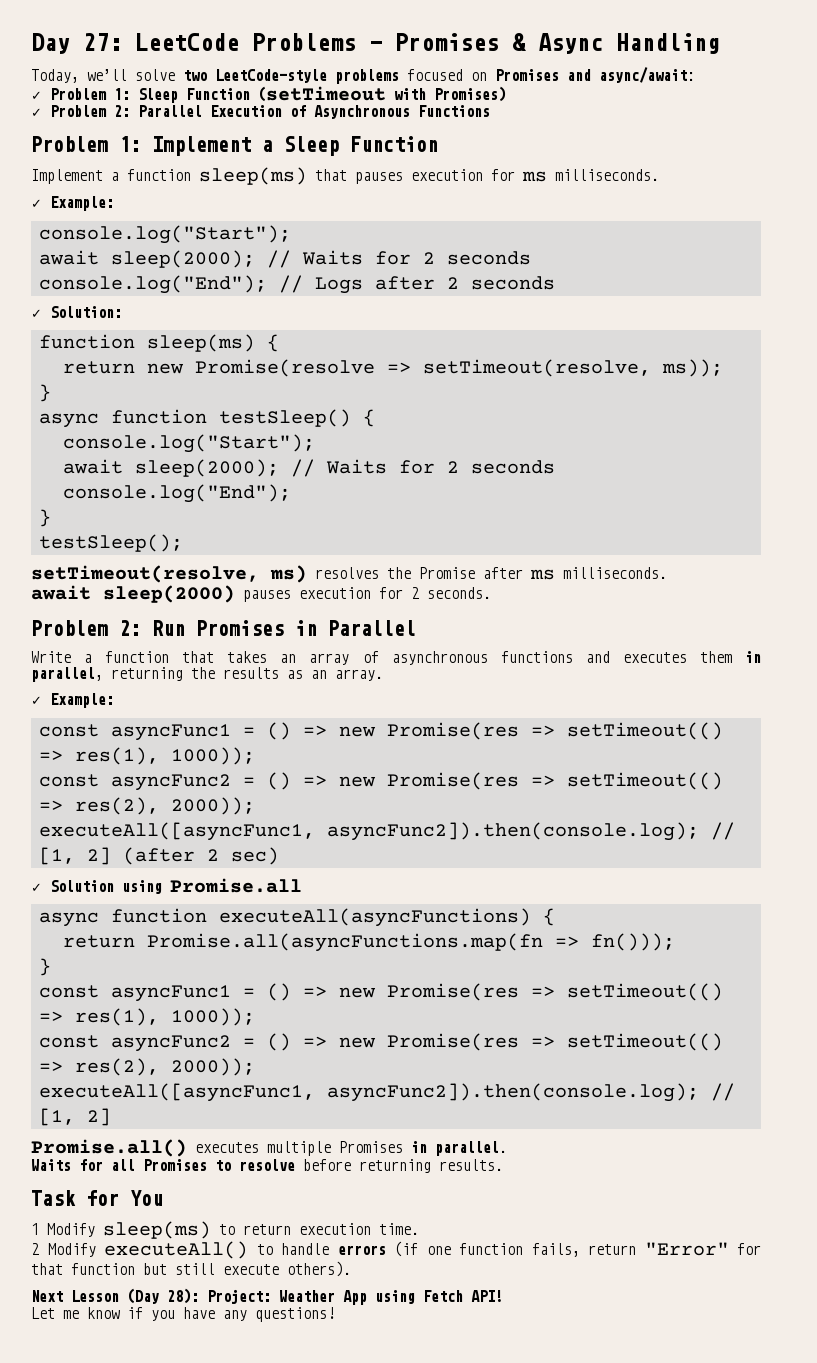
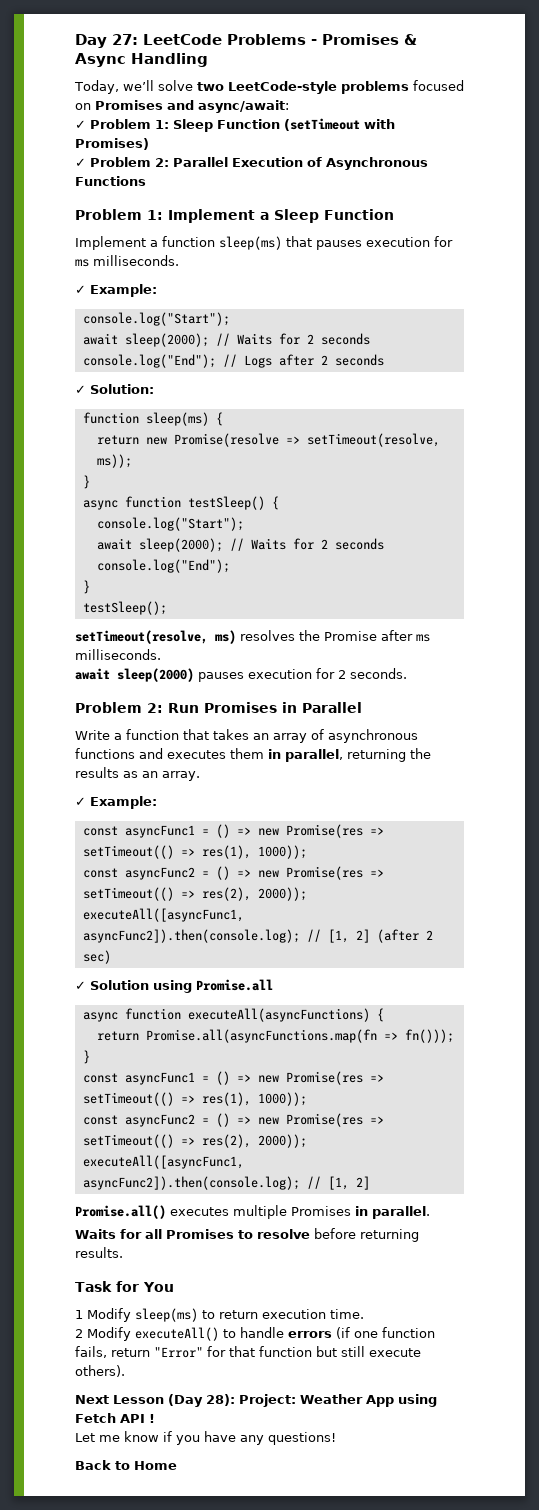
[471,1290,503,1302] API! -> [120,1414,155,1423] API !
(335, 1314) none -> [75,1460,177,1470] // Back to Home

